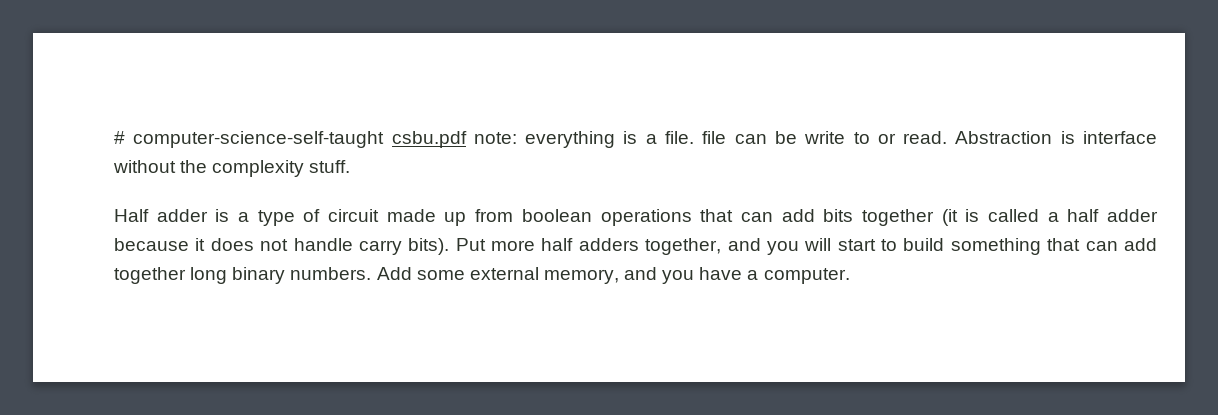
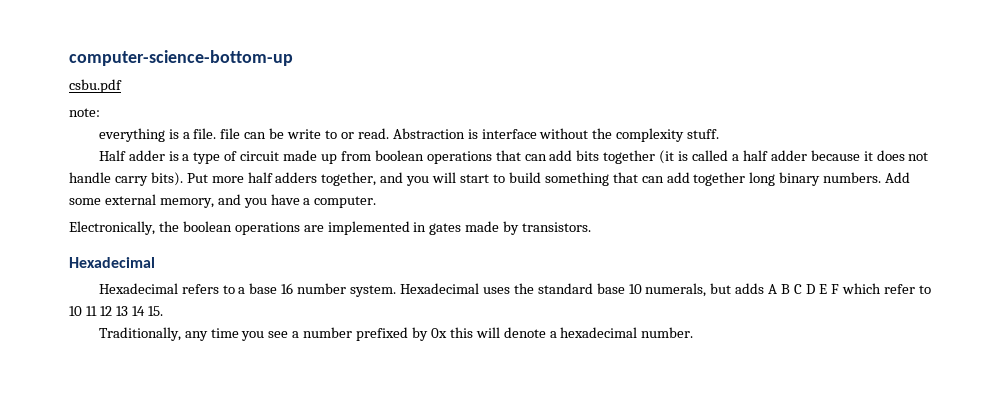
[114,131,385,148] # computer-science-self-taught -> [69,50,293,66] computer-science-bottom-up //
(467, 139) none -> (122, 86) //
(517, 138) none -> (100, 112) //
(850, 276) none -> [69,221,592,235] [69,257,155,268] [98,283,931,297] [69,306,163,316] [98,327,694,341] // Electronically, the boolean operations are implemented in gates made by transistors. // Hexadecimal // Hexadecimal refers to a base 16 number system. Hexadecimal uses the standard base 10 numerals, but adds A B C D E F which refer to 10 11 12 13 14 15. // Traditionally, any time you see a number prefixed by 0x this will denote a hexadecimal number.

